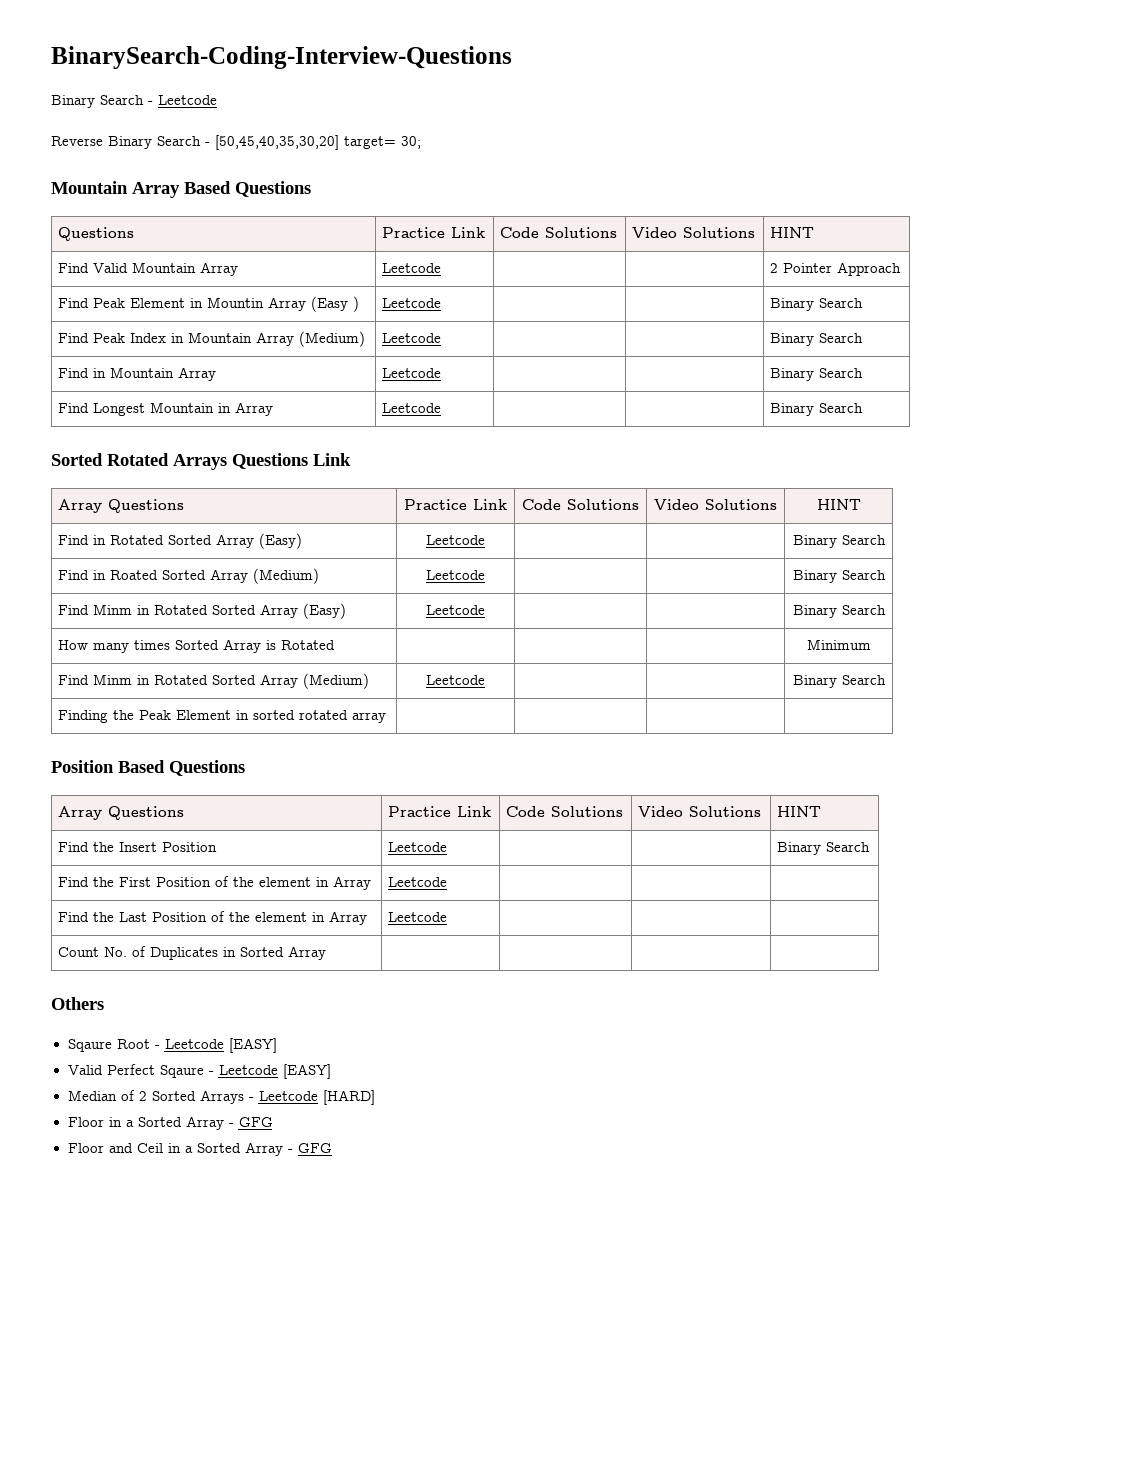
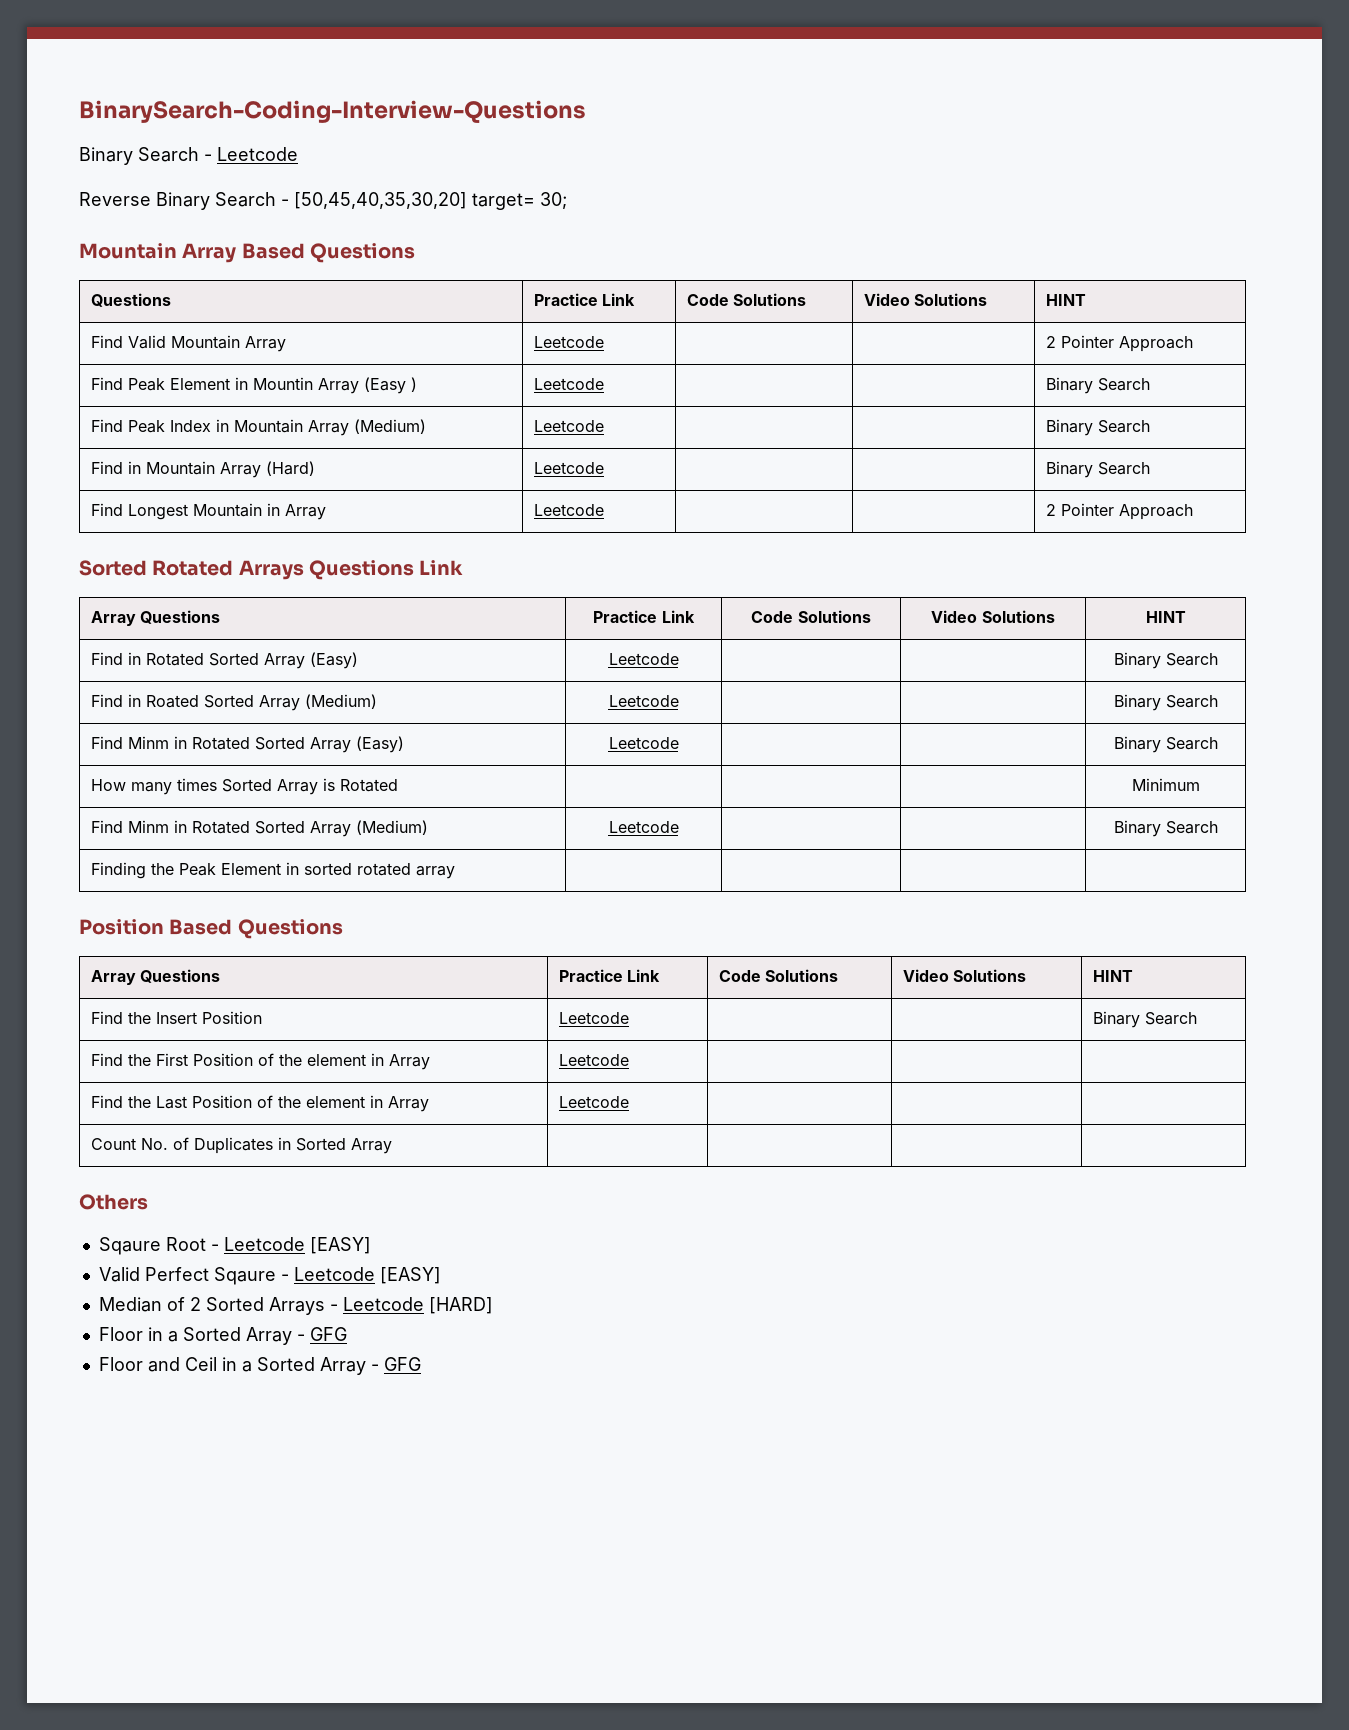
(217, 374) none -> [265,461,315,476] (Hard)
[770,403,864,416] Binary Search -> [1045,503,1193,520] 2 Pointer Approach

